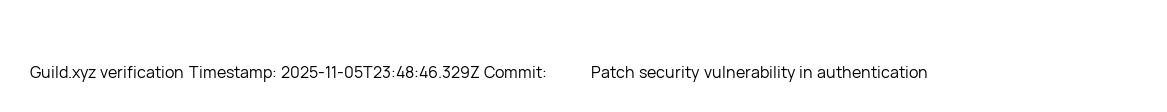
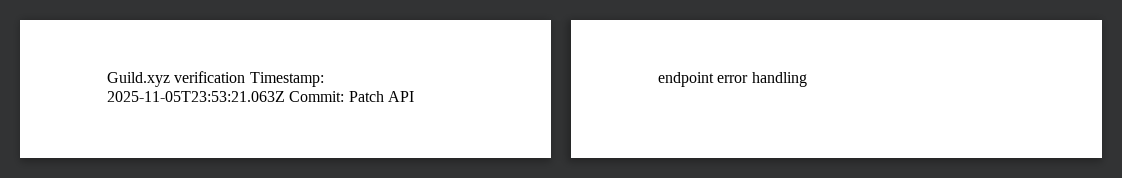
[280,66,480,78] 2025-11-05T23:48:46.329Z -> [107,91,285,102] 2025-11-05T23:53:21.063Z
[639,66,929,82] security vulnerability in authentication -> [387,91,414,102] [658,72,807,87] API endpoint error handling

